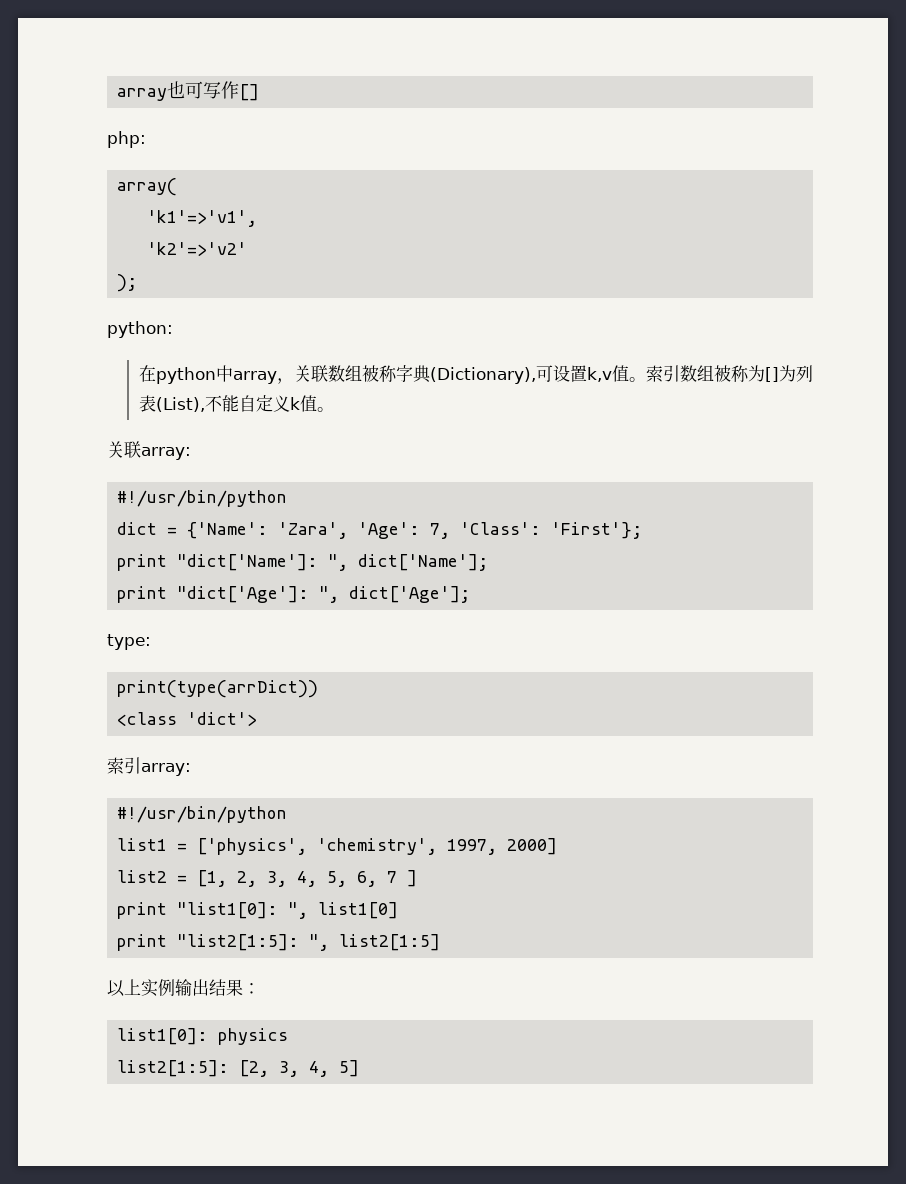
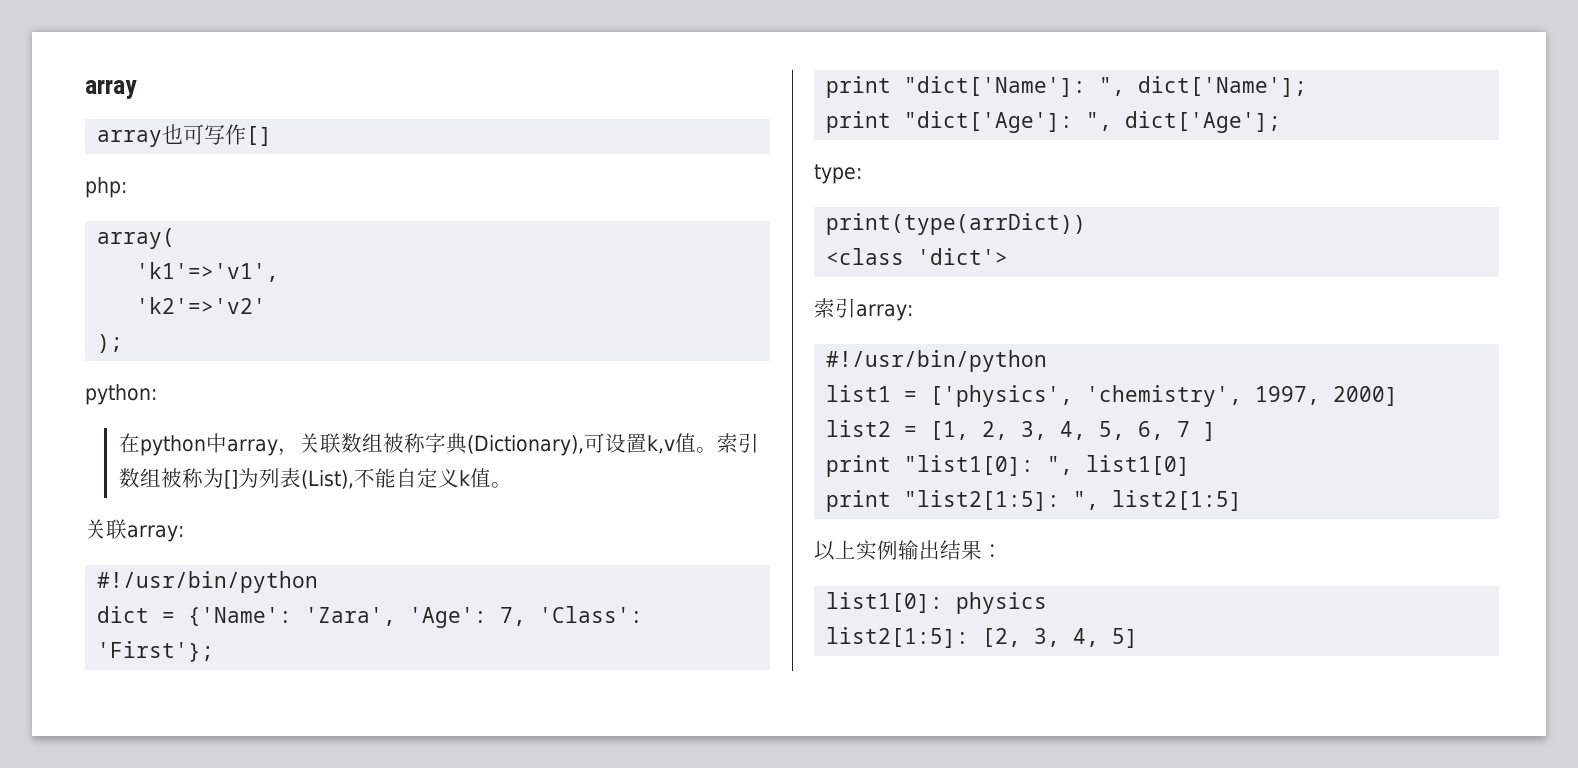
[117,88,168,101] array -> [85,80,137,99] [97,130,163,147] array // array

